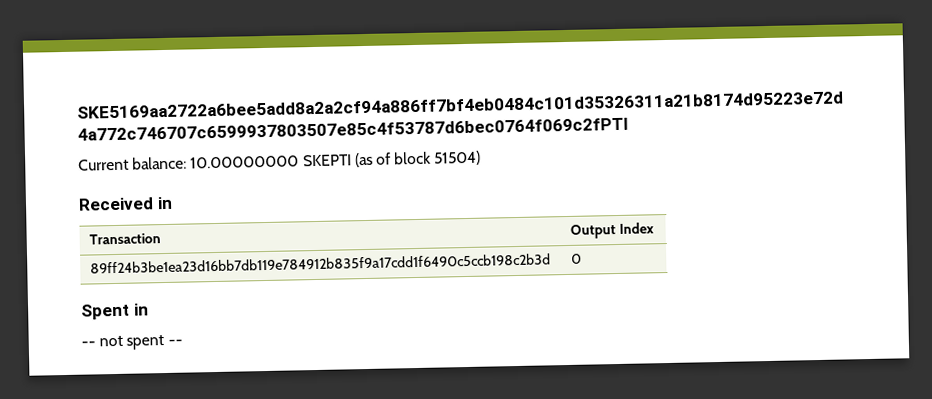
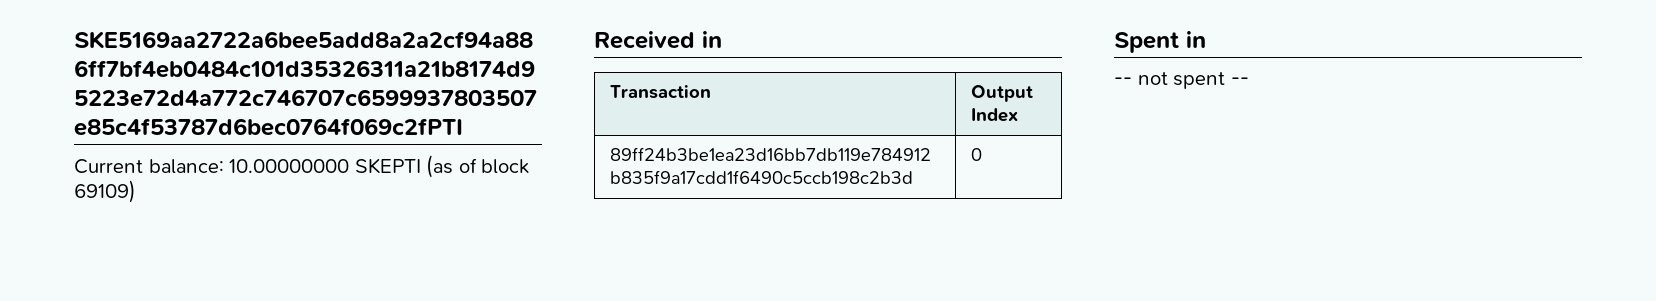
[434,150,482,166] 51504) -> [74,180,136,203] 69109)

